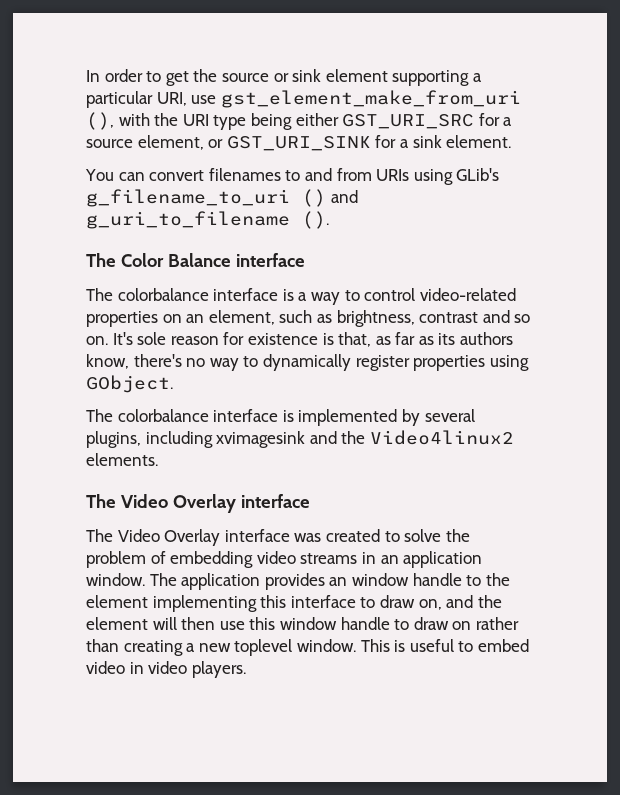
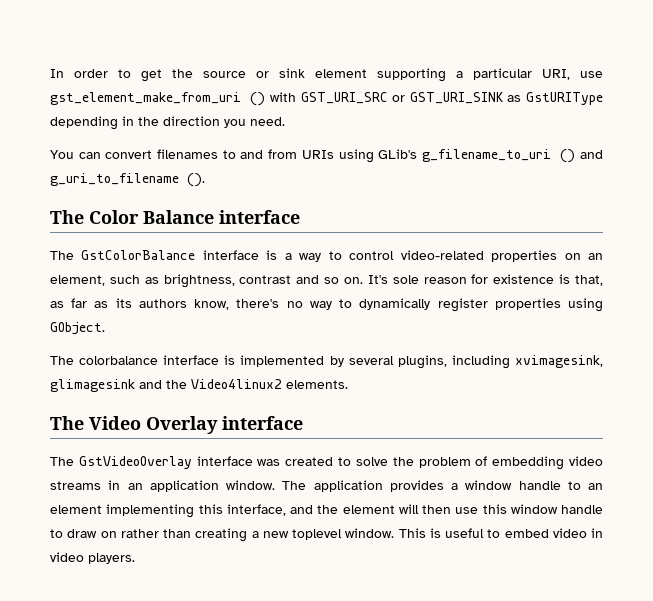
[86,112,513,130] [86,135,512,151] (), with the URI type being either GST_URI_SRC for a source element, or GST_URI_SINK for a sink element. -> [250,92,603,106] [50,116,285,130] () with GST_URI_SRC or GST_URI_SINK as GstURIType depending in the direction you need.
[117,288,209,301] colorbalance -> [81,250,196,260] GstColorBalance
[216,431,306,448] xvimagesink -> [514,355,603,368] [50,379,135,392] xvimagesink, glimagesink
[117,529,221,546] Video Overlay -> [78,456,192,469] GstVideoOverlay
[329,573,510,586] an window handle to the -> [451,480,603,490] a window handle to an
[290,595,442,610] interface to draw on, -> [226,504,286,516] interface,

